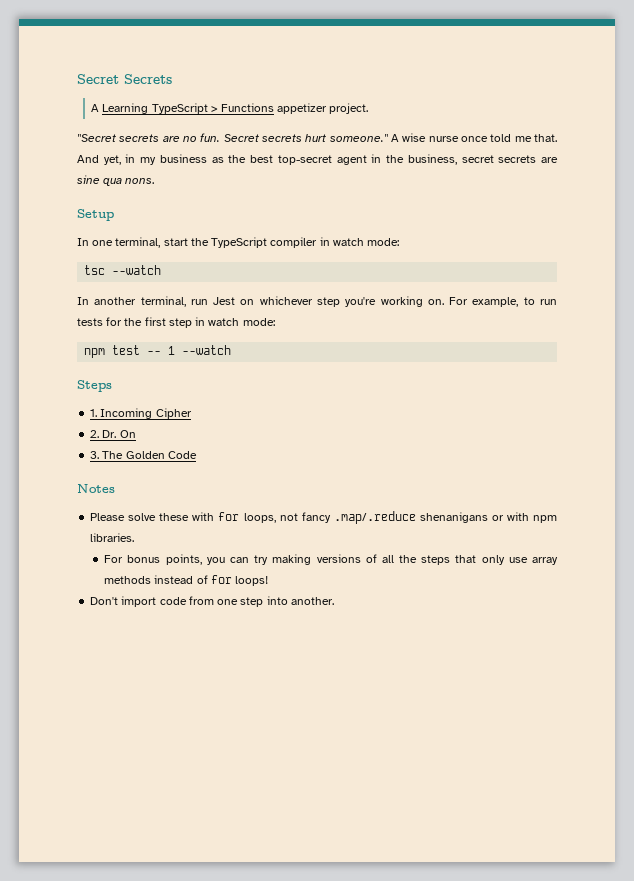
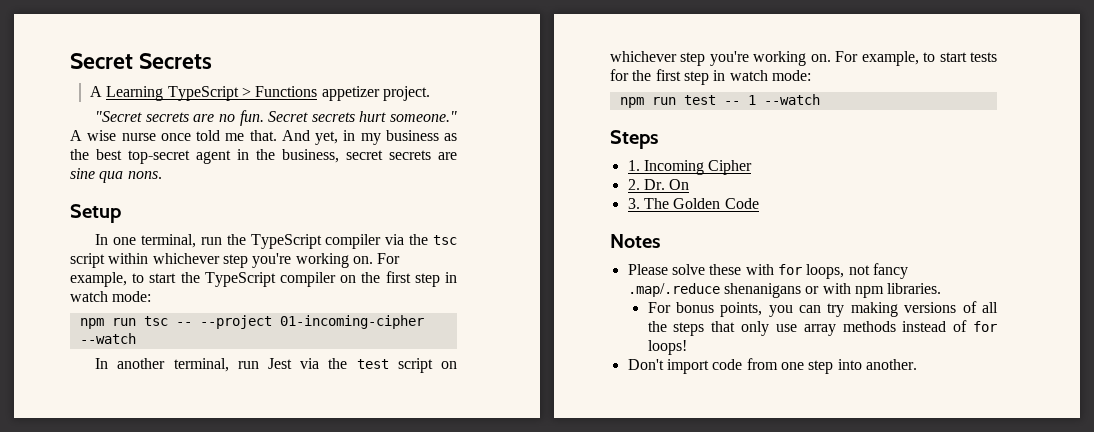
[163,237,400,248] [84,265,106,275] start the TypeScript compiler in watch mode: // tsc -> [200,234,457,249] [70,253,401,268] [70,271,457,287] [70,291,152,302] [79,315,424,329] run the TypeScript compiler via the tsc script within whichever step you're working on. For example, to start the TypeScript compiler on the first step in watch mode: // npm run tsc -- --project 01-incoming-cipher
(236, 301) none -> [300,358,433,373] via the test script
[540,299,557,305] run -> [939,52,967,62] start
(106, 353) none -> [651,97,676,105] run

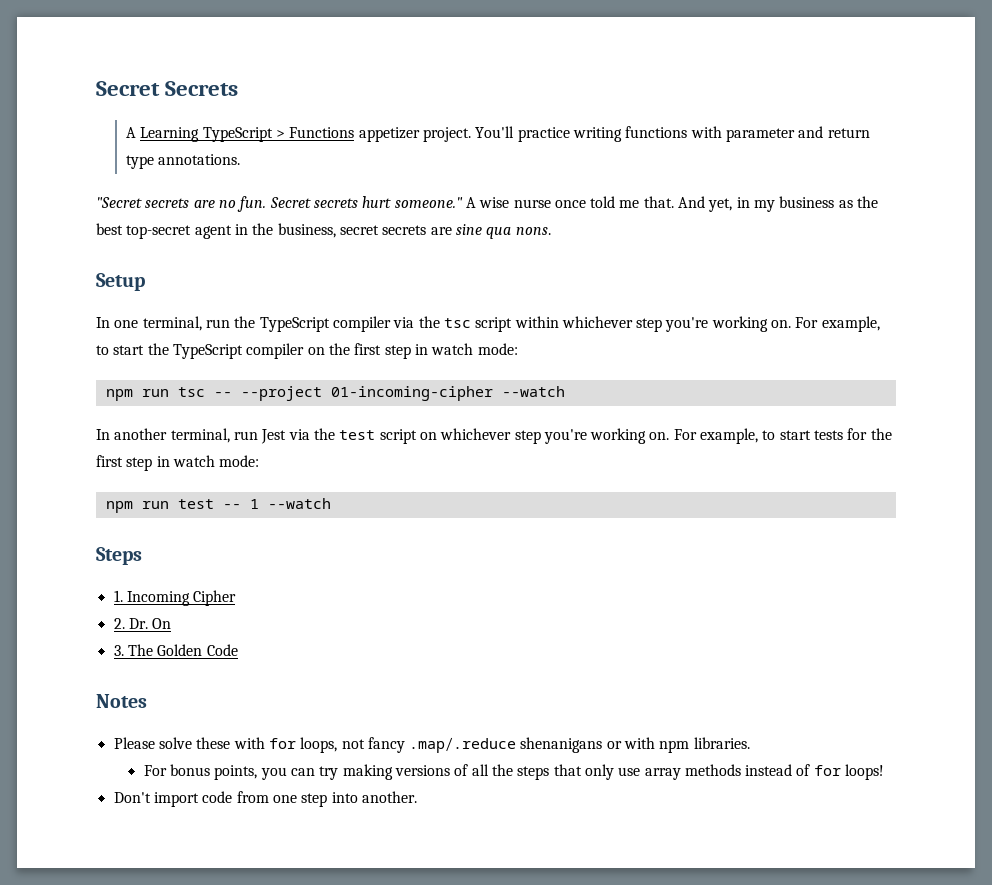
(430, 93) none -> [475,126,870,142] [126,154,241,169] You'll practice writing functions with parameter and return type annotations.

